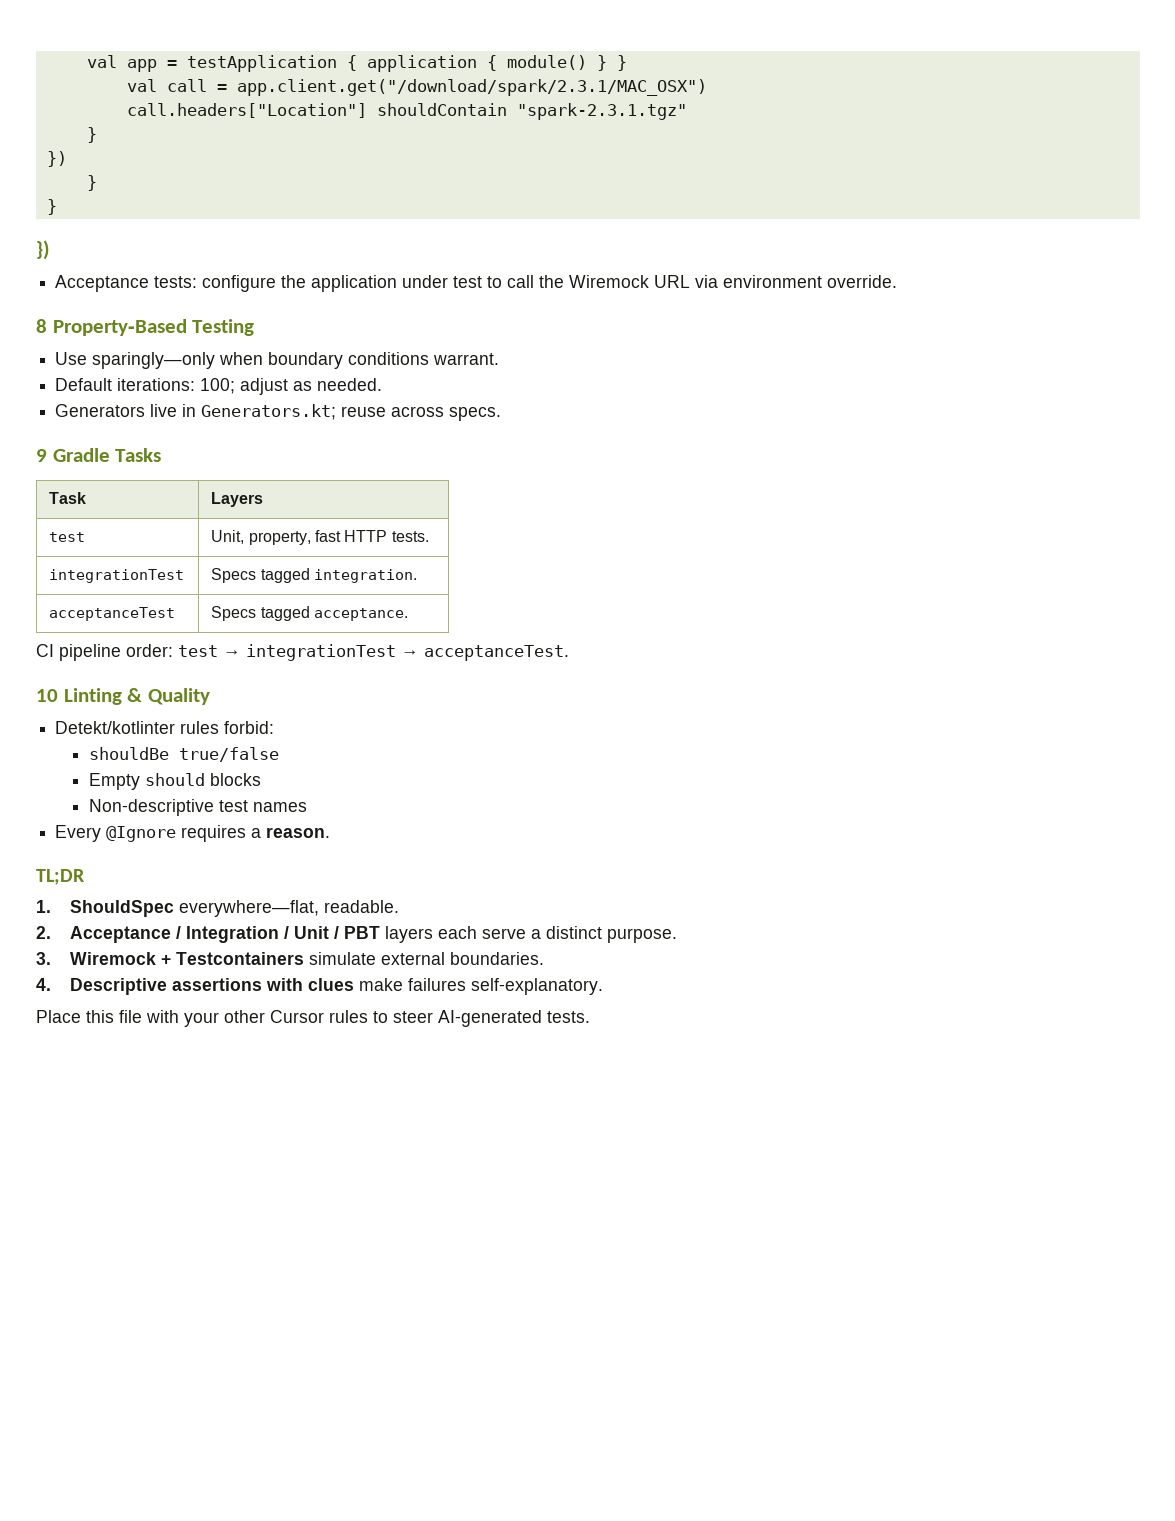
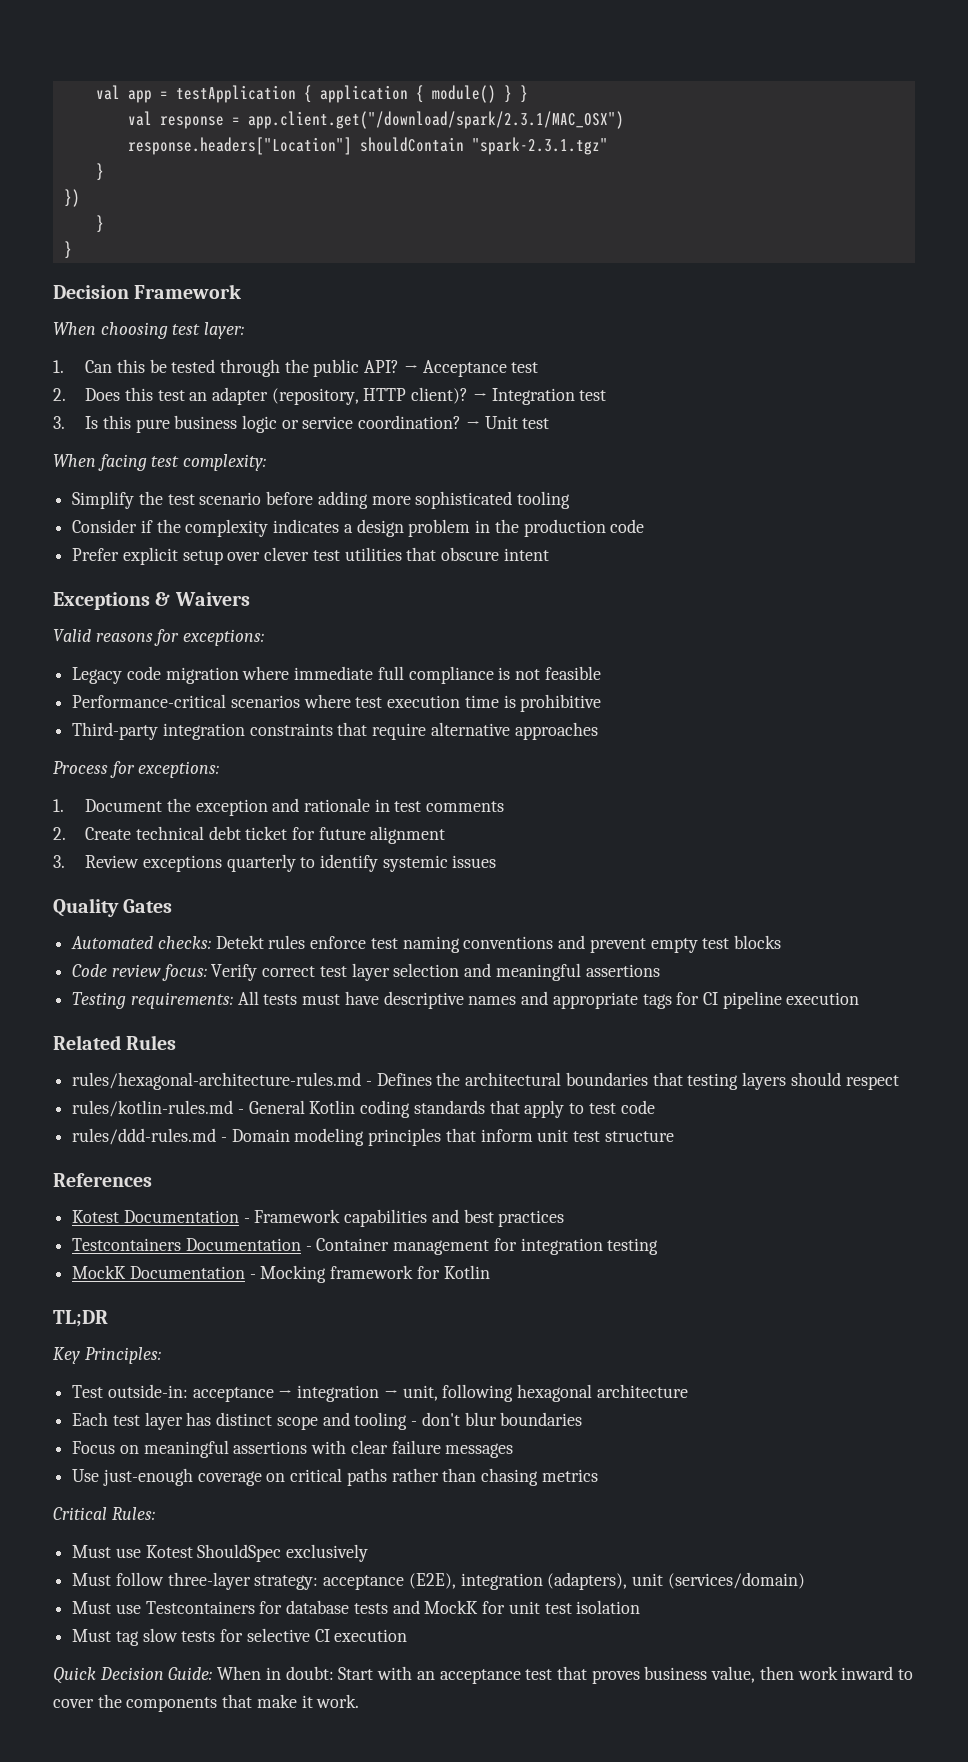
[166,79,207,92] call -> [159,116,224,129] response
[126,103,367,118] call.headers["Location"] -> [127,137,352,155] response.headers["Location"]
[36,240,50,260] [55,275,898,292] [36,319,255,336] [55,352,500,369] [55,378,383,395] [55,404,502,421] [36,448,162,462] [49,492,87,504] [211,492,264,507] [49,532,86,542] [211,530,429,545] [49,569,185,583] [211,568,418,583] [49,607,176,621] [211,606,409,621] [36,644,569,661] [36,688,210,705] [55,721,275,734] [89,747,280,762] [89,773,262,790] [89,799,308,816] [55,825,331,842] [36,869,85,885] [36,900,399,917] [36,926,677,943] [36,952,544,965] [36,978,603,995] [36,1010,590,1027] }) // Acceptance tests: configure the application under test to call the Wiremock URL via environment override. // 8 Property‑Based Testing // Use sparingly—only when boundary conditions warrant. // Default iterations: 100; adjust as needed. // Generators live in Generators.kt; reuse across specs. // 9 Gradle Tasks // Task | Layers // test | Unit, property, fast HTTP tests. // integrationTest | Specs tagged integration. // acceptanceTest | Specs tagged acceptance. // CI pipeline order: test → integrationTest → acceptanceTest. // 10 Linting & Quality // Detekt/kotlinter rules forbid: // shouldBe true/false // Empty should blocks // Non‑descriptive test names // Every @Ignore requires a reason. // TL;DR // 1. ShouldSpec everywhere—flat, readable. // 2. Acceptance / Integration / Unit / PBT layers each serve a distinct purpose. // 3. Wiremock + Testcontainers simulate external boundaries. // 4. Descriptive assertions with clues make failures self‑explanatory. // Place this file with your other Cursor rules to steer AI‑generated tests. -> [53,284,242,299] [53,322,245,339] [53,359,539,377] [53,387,607,405] [53,415,550,433] [53,454,267,471] [72,491,571,509] [72,519,645,537] [72,547,549,565] [53,592,250,610] [53,629,265,646] [72,666,601,684] [72,694,602,712] [72,722,598,740] [53,761,220,778] [53,798,505,816] [53,826,446,844] [53,854,497,872] [53,898,173,917] [71,935,781,953] [72,963,660,981] [72,991,860,1009] [53,1035,177,1050] [72,1072,899,1090] [72,1100,655,1118] [72,1128,674,1146] [53,1173,152,1187] [72,1209,565,1227] [72,1238,659,1255] [72,1265,490,1283] [53,1310,108,1327] [53,1347,161,1364] [72,1384,688,1402] [72,1412,583,1430] [72,1440,514,1458] [72,1468,598,1486] [53,1507,155,1520] [72,1544,369,1562] [72,1572,805,1590] [72,1600,641,1614] [72,1628,408,1646] [53,1666,914,1684] [53,1694,360,1712] Decision Framework // When choosing test layer: // 1. Can this be tested through the public API? → Acceptance test // 2. Does this test an adapter (repository, HTTP client)? → Integration test // 3. Is this pure business logic or service coordination? → Unit test // When facing test complexity: // Simplify the test scenario before adding more sophisticated tooling // Consider if the complexity indicates a design problem in the production code // Prefer explicit setup over clever test utilities that obscure intent // Exceptions & Waivers // Valid reasons for exceptions: // Legacy code migration where immediate full compliance is not feasible // Performance-critical scenarios where test execution time is prohibitive // Third-party integration constraints that require alternative approaches // Process for exceptions: // 1. Document the exception and rationale in test comments // 2. Create technical debt ticket for future alignment // 3. Review exceptions quarterly to identify systemic issues // Quality Gates // Automated checks: Detekt rules enforce test naming conventions and prevent empty test blocks // Code review focus: Verify correct test layer selection and meaningful assertions // Testing requirements: All tests must have descriptive names and appropriate tags for CI pipeline execution // Related Rules // rules/hexagonal-architecture-rules.md - Defines the architectural boundaries that testing layers should respect // rules/kotlin-rules.md - General Kotlin coding standards that apply to test code // rules/ddd-rules.md - Domain modeling principles that inform unit test structure // References // Kotest Documentation - Framework capabilities and best practices // Testcontainers Documentation - Container management for integration testing // MockK Documentation - Mocking framework for Kotlin // TL;DR // Key Principles: // Test outside-in: acceptance → integration → unit, following hexagonal architecture // Each test layer has distinct scope and tooling - don't blur boundaries // Focus on meaningful assertions with clear failure messages // Use just-enough coverage on critical paths rather than chasing metrics // Critical Rules: // Must use Kotest ShouldSpec exclusively // Must follow three-layer strategy: acceptance (E2E), integration (adapters), unit (services/domain) // Must use Testcontainers for database tests and MockK for unit test isolation // Must tag slow tests for selective CI execution // Quick Decision Guide: When in doubt: Start with an acceptance test that proves business value, then work inward to cover the components that make it work.

